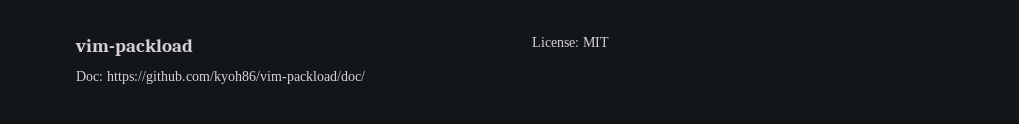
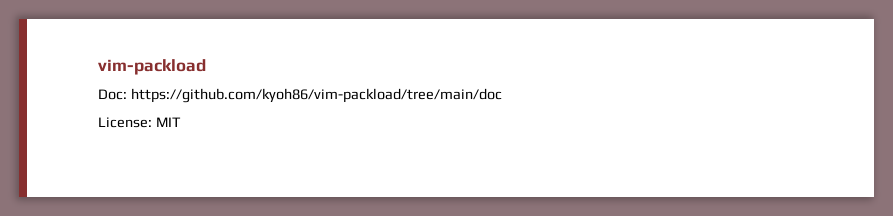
[107,71,365,84] https://github.com/kyoh86/vim-packload/doc/ -> [130,88,502,103] https://github.com/kyoh86/vim-packload/tree/main/doc

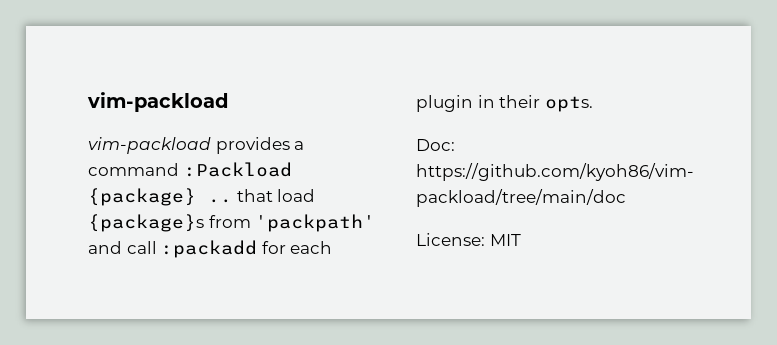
[98,59,206,75] vim-packload -> [87,92,229,112] [88,137,305,154] [88,162,292,177] [88,188,316,206] [88,214,376,232] [88,240,333,258] [416,95,593,112] vim-packload // vim-packload provides a command :Packload {package} .. that load {package}s from 'packpath' and call :packadd for each plugin in their opts.

